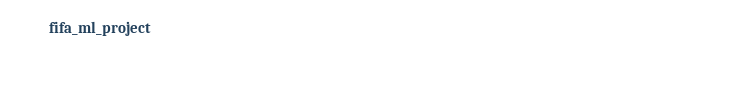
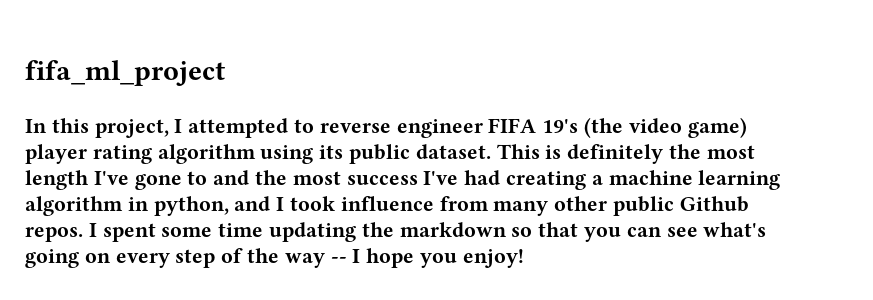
(151, 28) none -> [25,117,747,138] [25,144,755,164] [25,170,781,190] [25,196,749,216] [25,222,767,242] [25,248,524,268] // In this project, I attempted to reverse engineer FIFA 19's (the video game) player rating algorithm using its public dataset. This is definitely the most length I've gone to and the most success I've had creating a machine learning algorithm in python, and I took influence from many other public Github repos. I spent some time updating the markdown so that you can see what's going on every step of the way -- I hope you enjoy!

